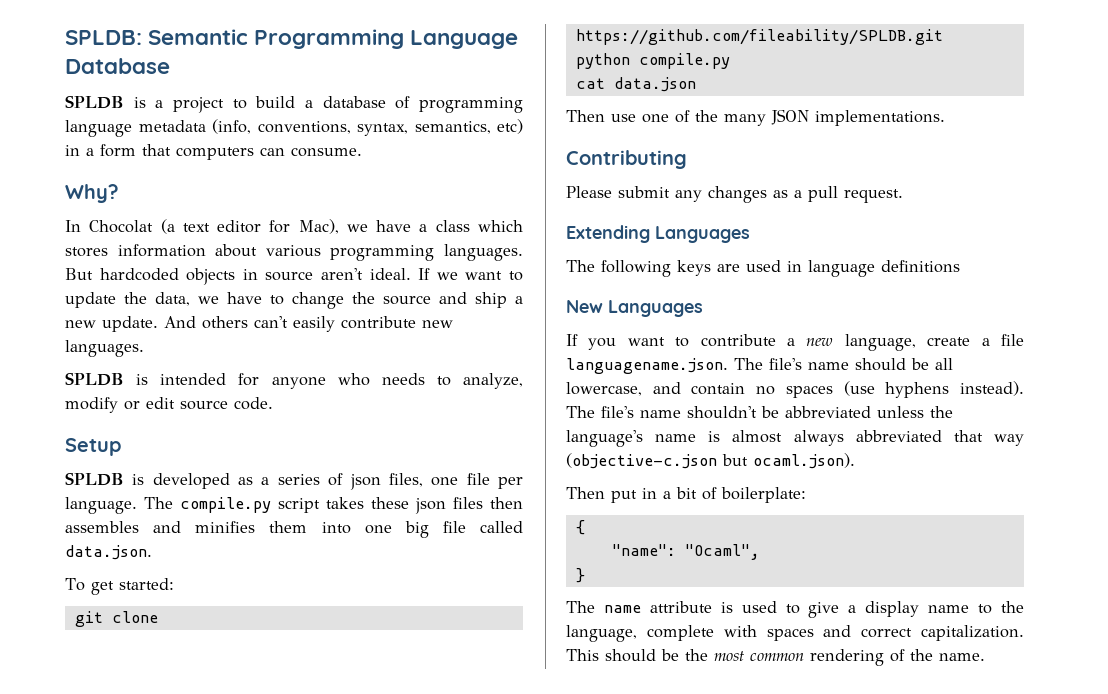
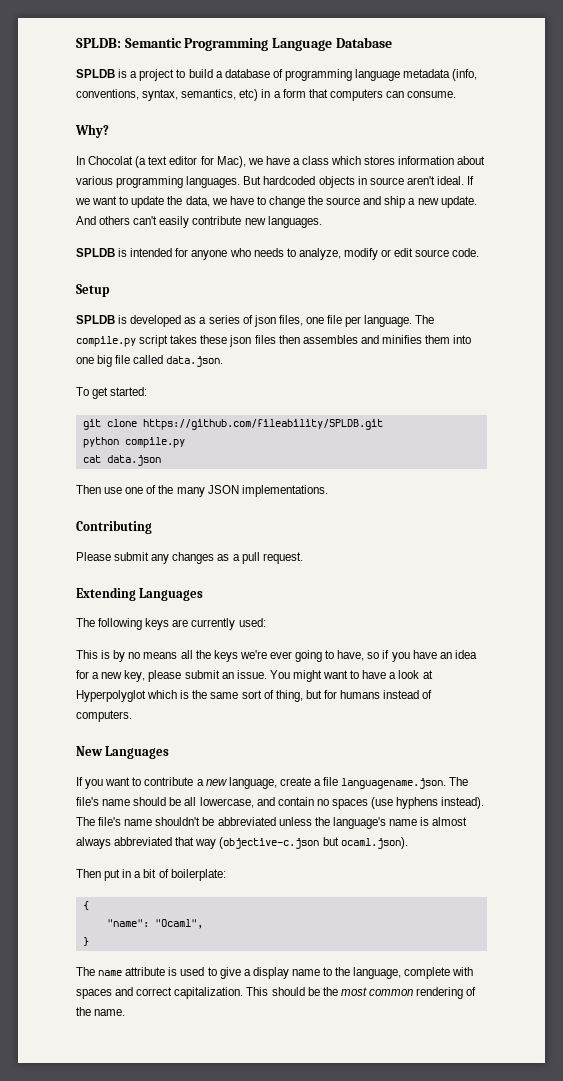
[746,260,960,277] used in language definitions -> [191,618,266,630] [76,650,477,662] [76,670,433,682] [76,690,433,702] [76,710,132,722] currently used: // This is by no means all the keys we're ever going to have, so if you have an idea for a new key, please submit an issue. You might want to have a look at Hyperpolyglot which is the same sort of thing, but for humans instead of computers.

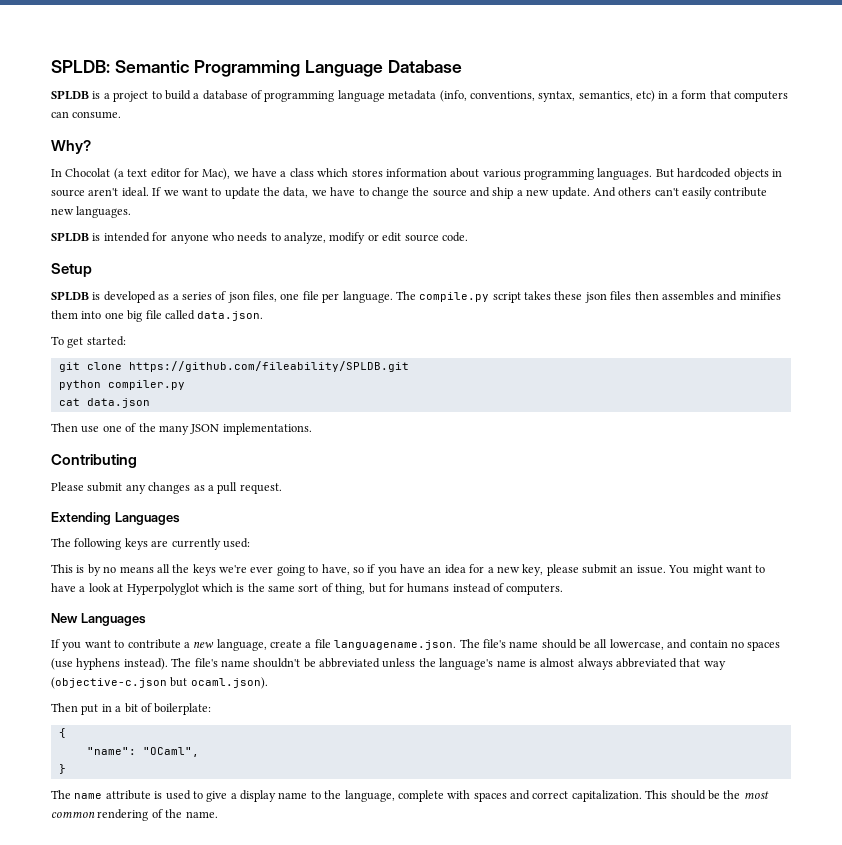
[124,437,185,448] compile.py -> [107,380,185,390] compiler.py
[154,919,203,929] "Ocaml", -> [142,747,199,757] "OCaml",

